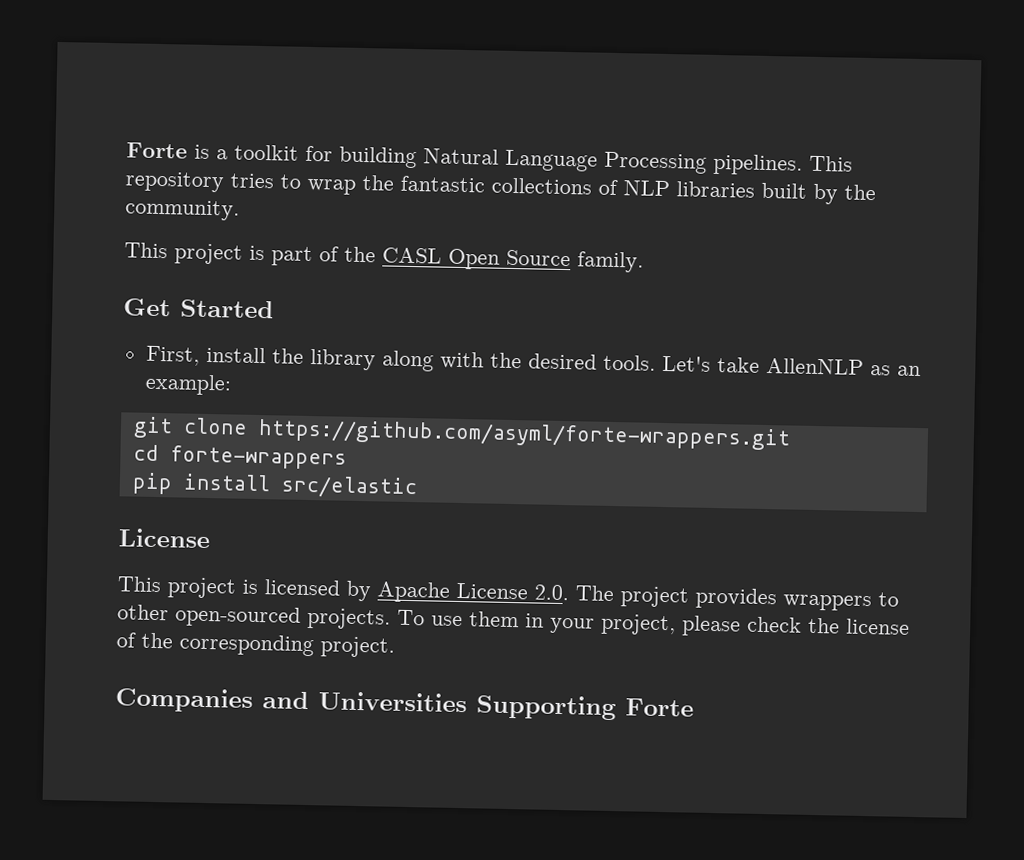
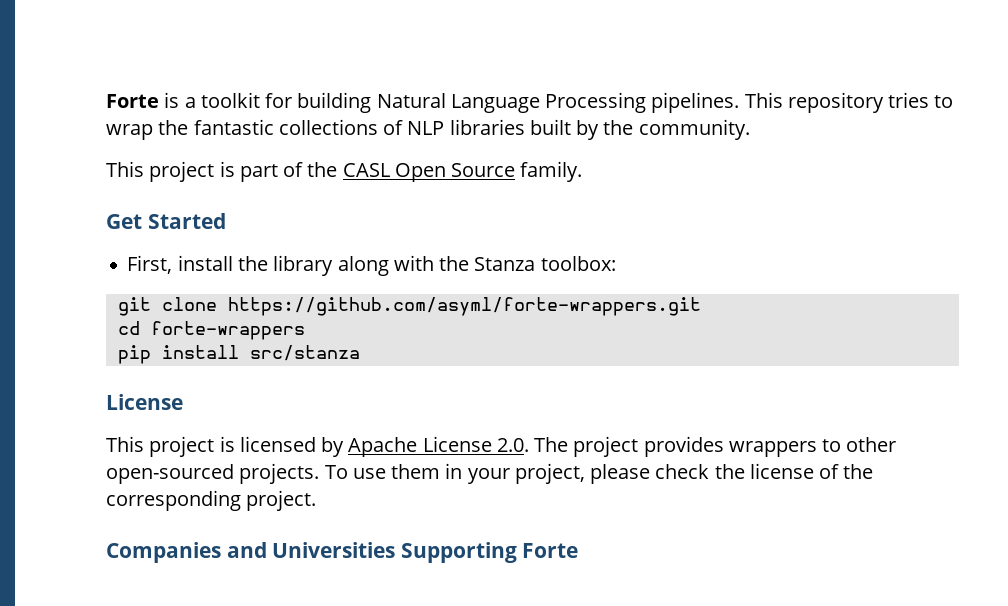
[527,353,921,377] [144,373,232,396] desired tools. Let's take AllenNLP as an example: -> [474,256,616,271] Stanza toolbox:
[280,475,418,500] src/elastic -> [249,345,360,361] src/stanza

